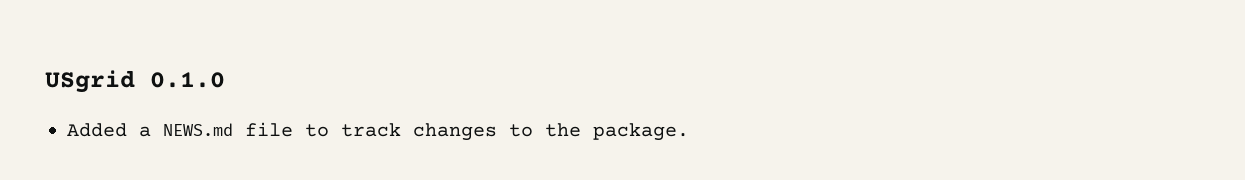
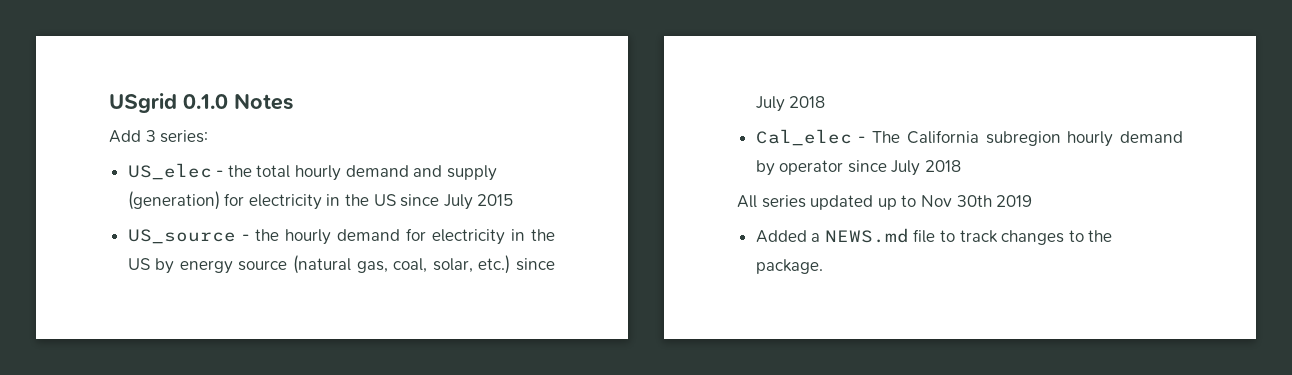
(225, 80) none -> [234,93,293,110] [109,130,209,143] [127,163,497,181] [127,191,514,210] [127,228,556,245] [127,255,556,274] [755,96,826,112] [755,129,1183,147] [755,160,962,176] [737,195,1033,210] Notes // Add 3 series: // US_elec - the total hourly demand and supply (generation) for electricity in the US since July 2015 // US_source - the hourly demand for electricity in the US by energy source (natural gas, coal, solar, etc.) since July 2018 // Cal_elec - The California subregion hourly demand by operator since July 2018 // All series updated up to Nov 30th 2019

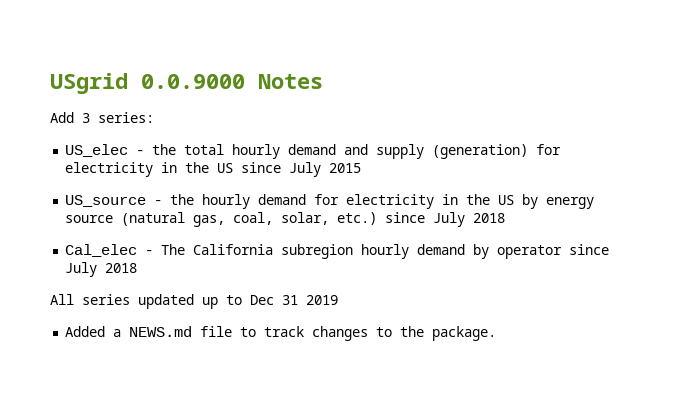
[183,94,228,109] 0.1.0 -> [141,74,245,89] 0.0.9000
[920,195,992,207] Nov 30th -> [250,295,298,305] Dec 31

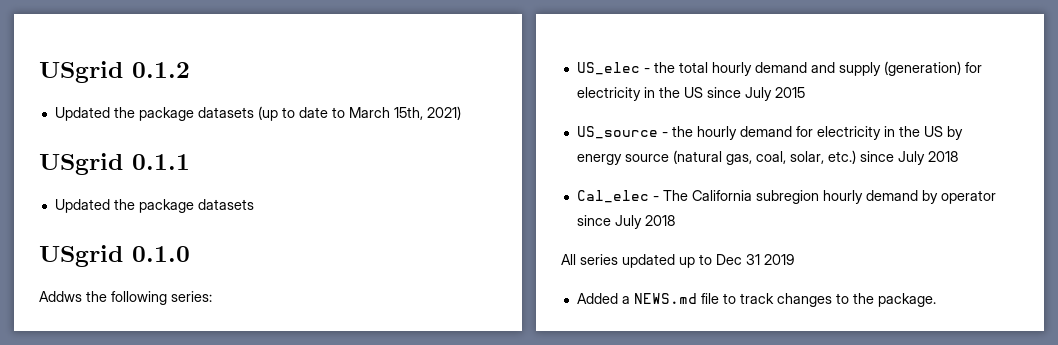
[50,73,323,94] [50,112,90,123] USgrid 0.0.9000 Notes // Add 3 -> [39,61,190,83] [54,106,461,121] [39,153,190,175] [54,199,254,213] [39,245,190,267] [39,291,167,305] USgrid 0.1.2 // Updated the package datasets (up to date to March 15th, 2021) // USgrid 0.1.1 // Updated the package datasets // USgrid 0.1.0 // Addws the following

